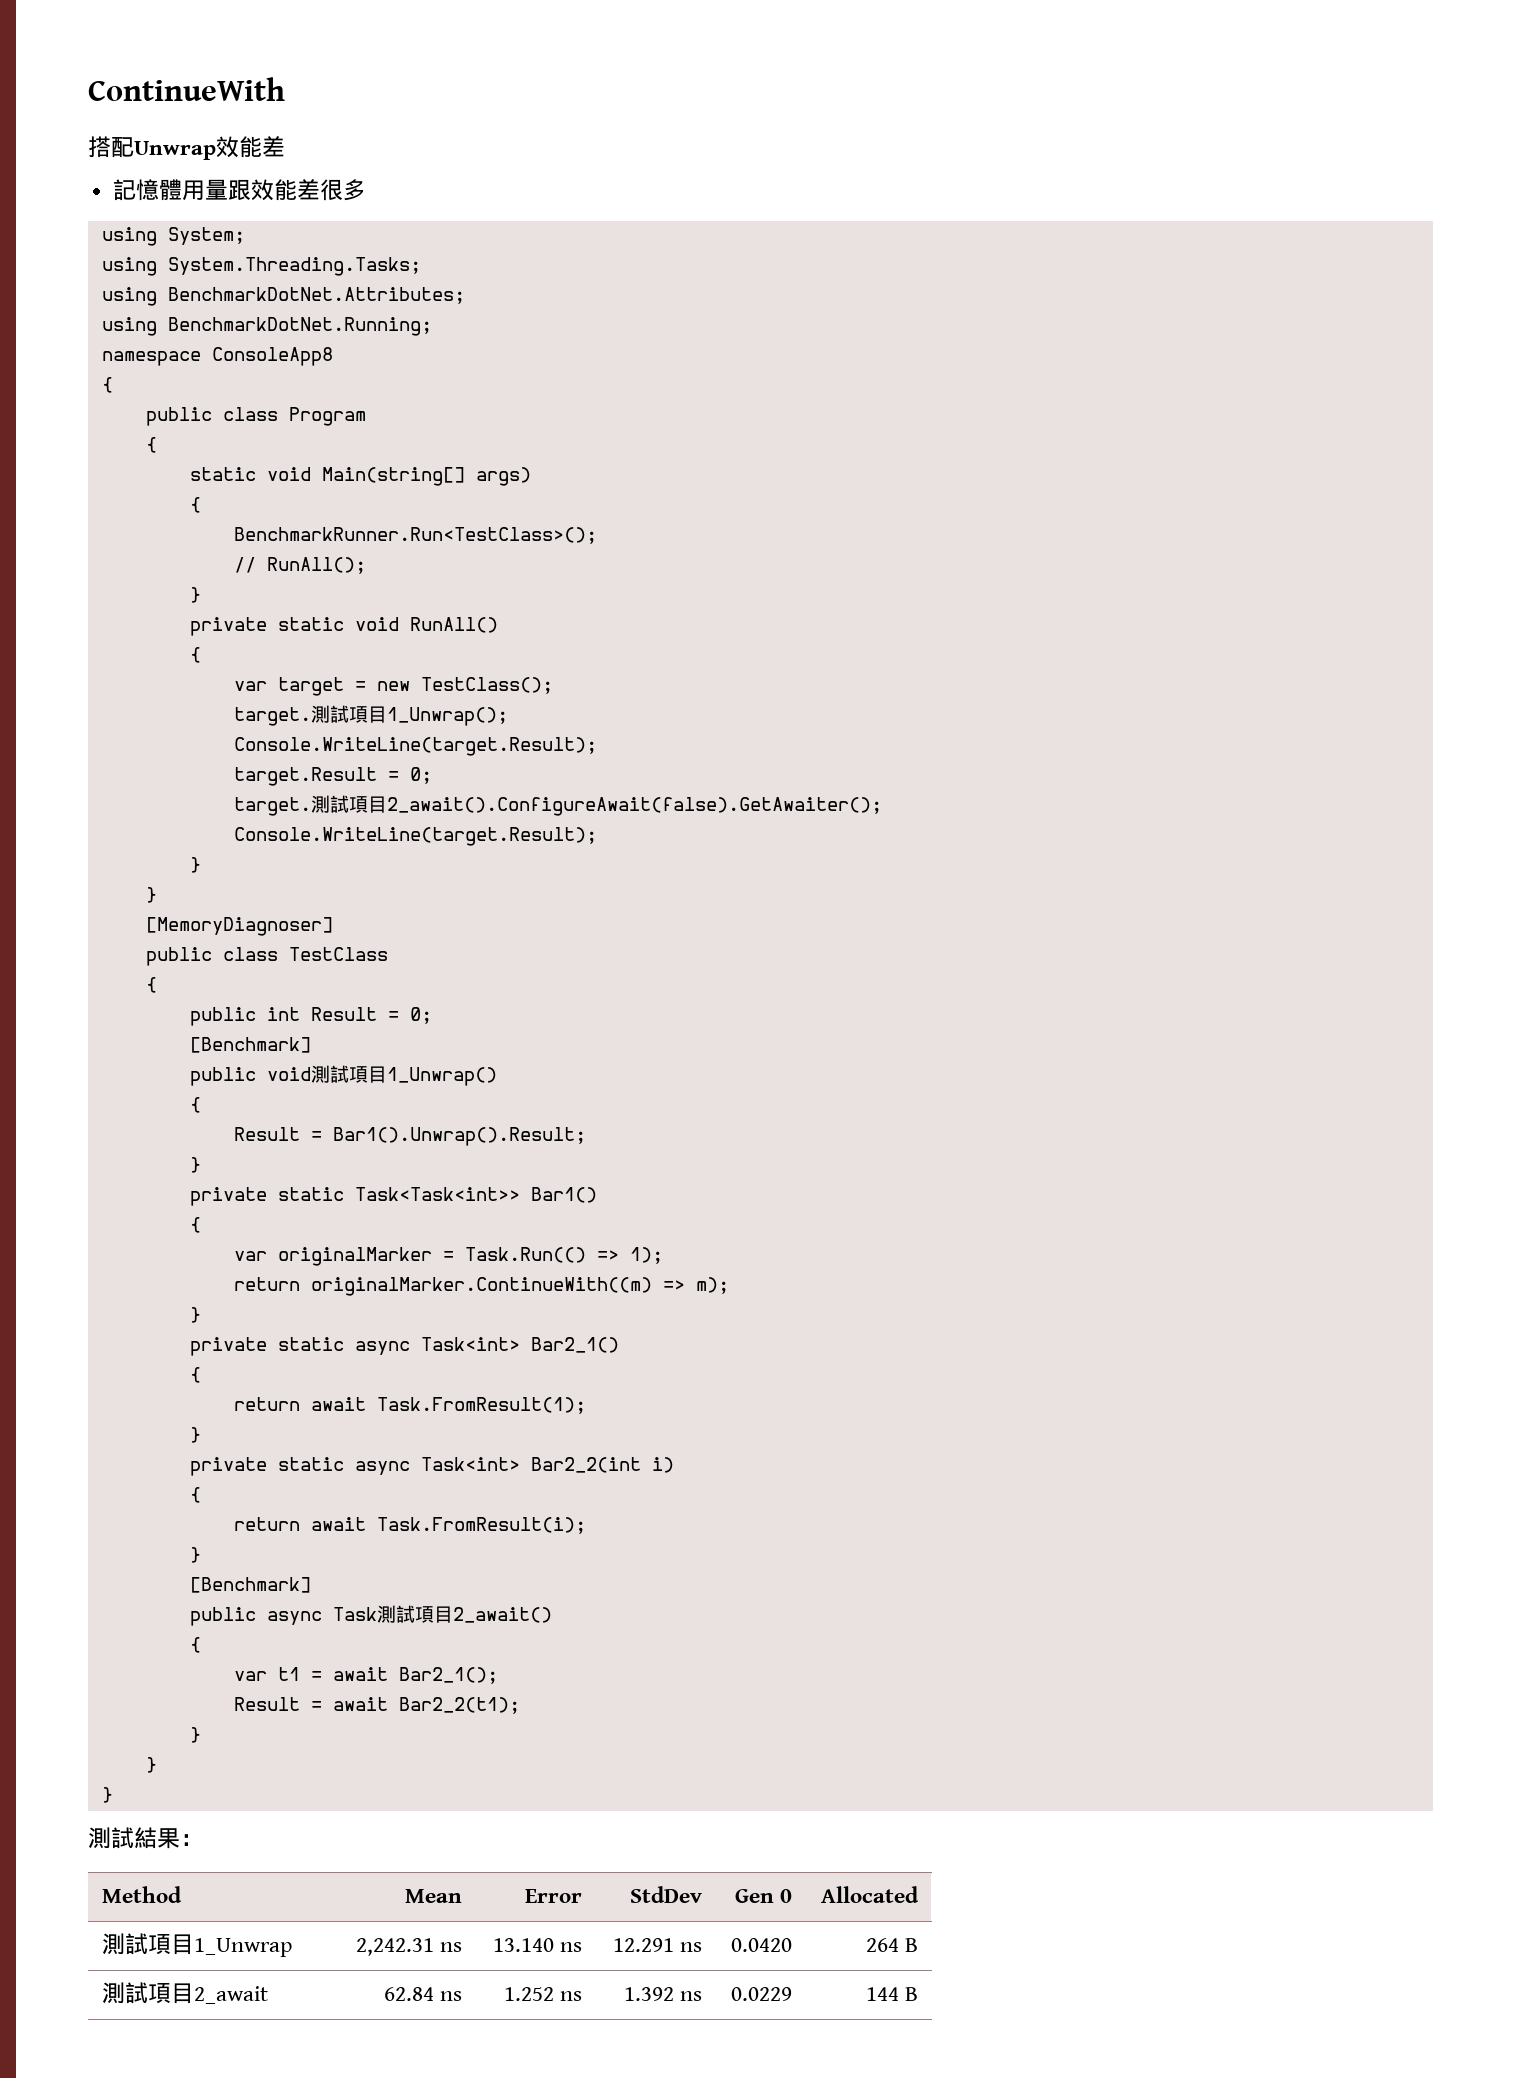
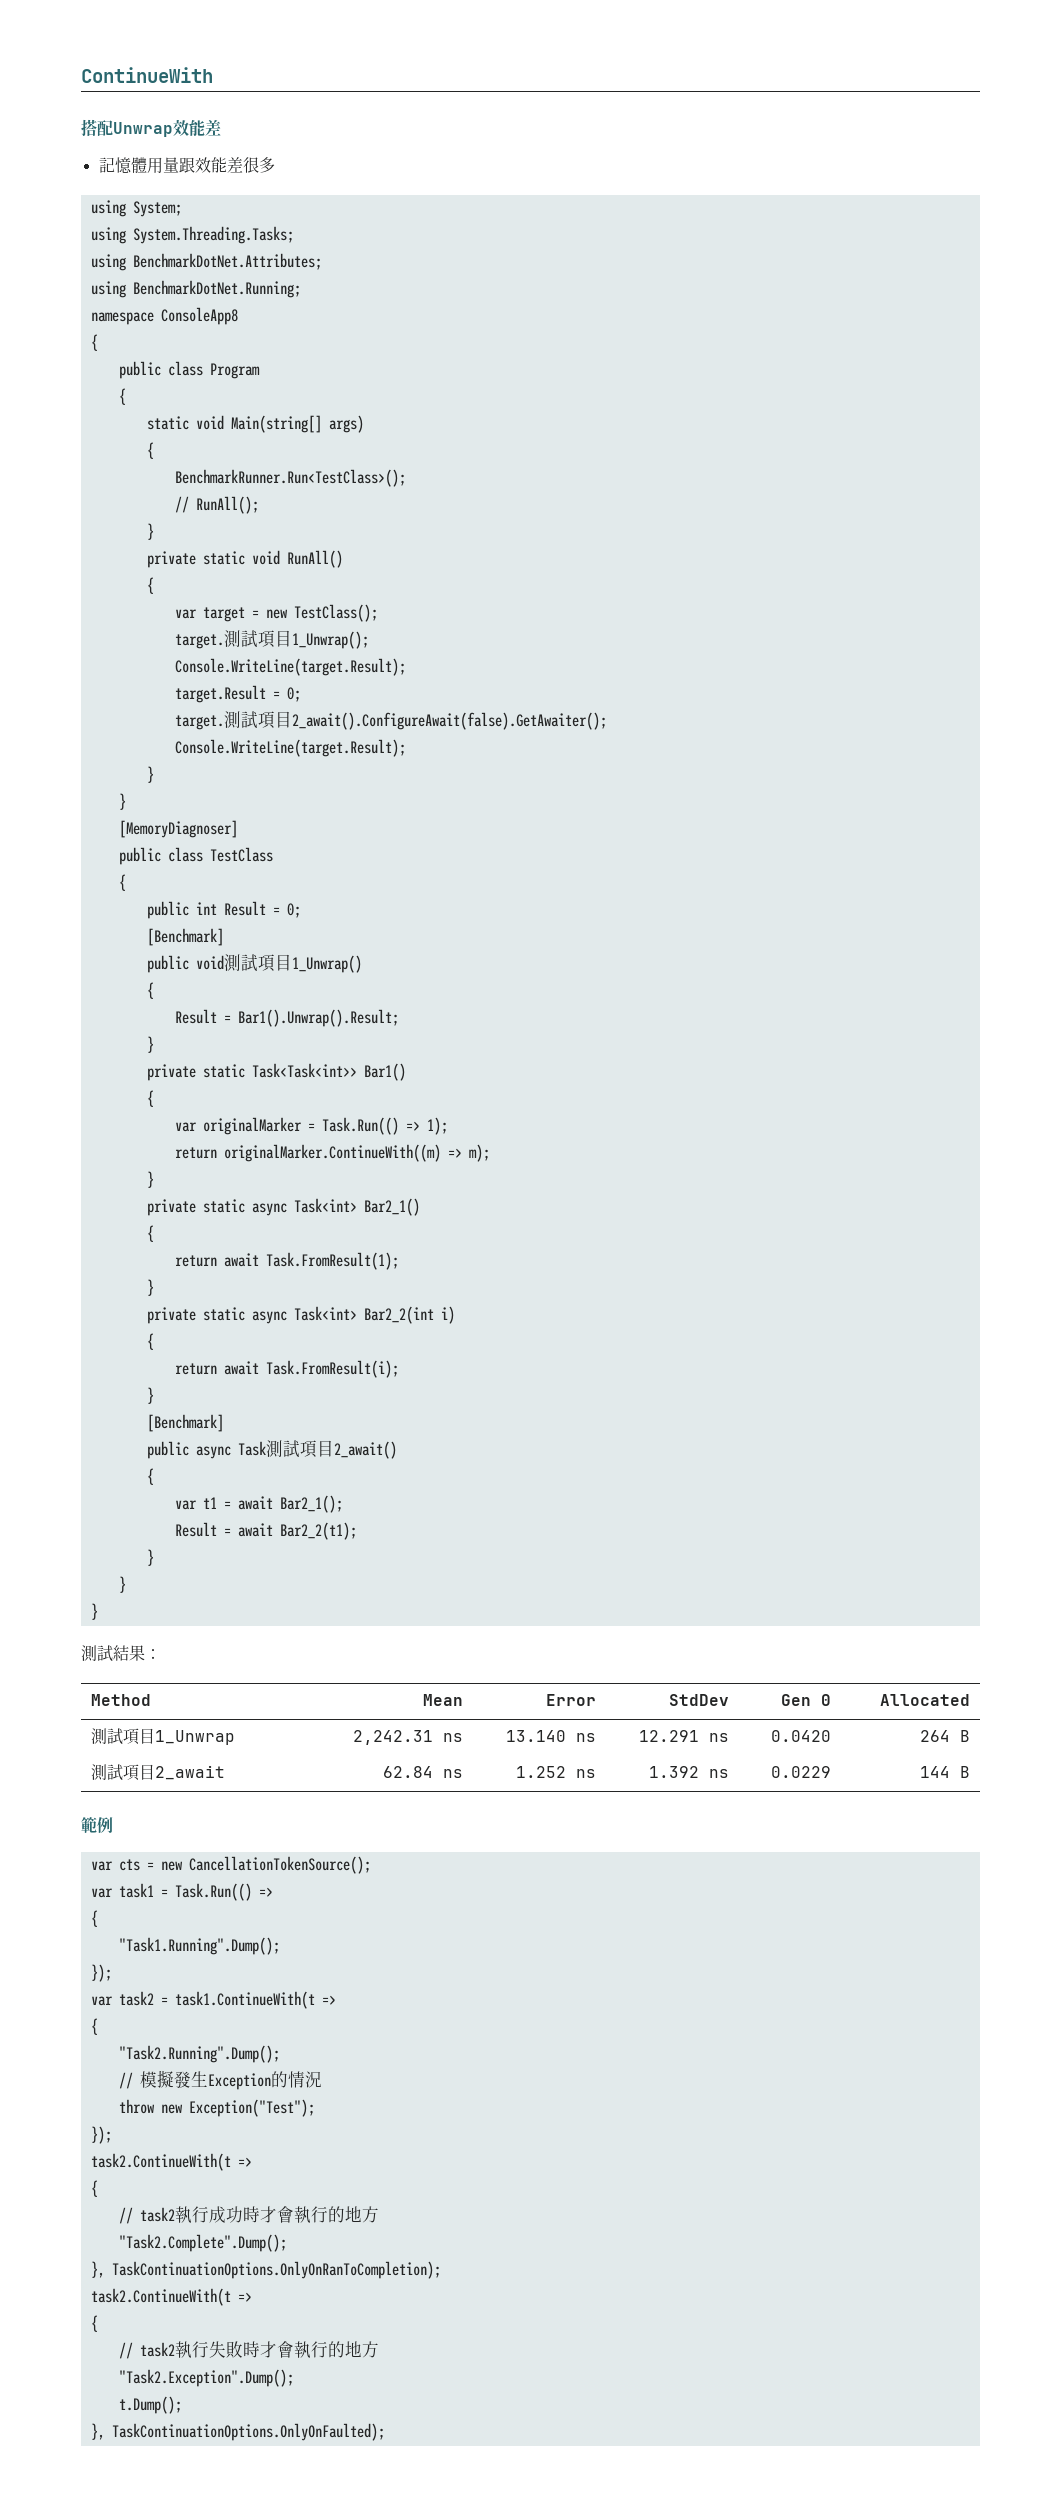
(919, 1994) none -> [81,1817,113,1833] [90,1856,371,1874] [90,1883,273,1901] [90,1910,98,1927] [118,1937,280,1955] [90,1964,112,1982] [90,1991,336,2009] [90,2018,98,2035] [118,2045,280,2063] [118,2070,322,2090] [118,2099,315,2117] [90,2126,112,2144] [90,2153,252,2171] [90,2180,98,2197] [118,2206,379,2224] [118,2234,287,2252] [90,2261,441,2279] [90,2288,252,2306] [90,2315,98,2332] [118,2341,379,2359] [118,2369,294,2387] [118,2396,182,2414] [90,2423,385,2441] // 範例 // var cts = new CancellationTokenSource(); // var task1 = Task.Run(() => // { // "Task1.Running".Dump(); // }); // var task2 = task1.ContinueWith(t => // { // "Task2.Running".Dump(); // // 模擬發生Exception的情況 // throw new Exception("Test"); // }); // task2.ContinueWith(t => // { // // task2執行成功時才會執行的地方 // "Task2.Complete".Dump(); // }, TaskContinuationOptions.OnlyOnRanToCompletion); // task2.ContinueWith(t => // { // // task2執行失敗時才會執行的地方 // "Task2.Exception".Dump(); // t.Dump(); // }, TaskContinuationOptions.OnlyOnFaulted);

